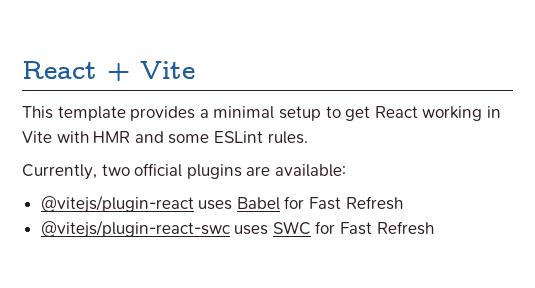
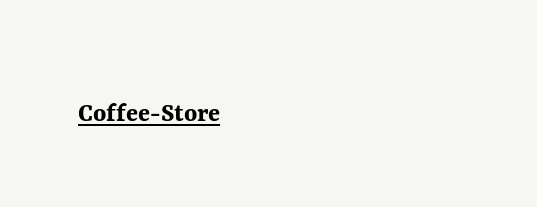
[22,61,195,81] [22,106,501,121] [22,131,308,144] [22,163,346,180] [40,195,403,213] [40,220,434,238] React + Vite // This template provides a minimal setup to get React working in Vite with HMR and some ESLint rules. // Currently, two official plugins are available: // @vitejs/plugin-react uses Babel for Fast Refresh // @vitejs/plugin-react-swc uses SWC for Fast Refresh -> [78,103,220,121] Coffee-Store

